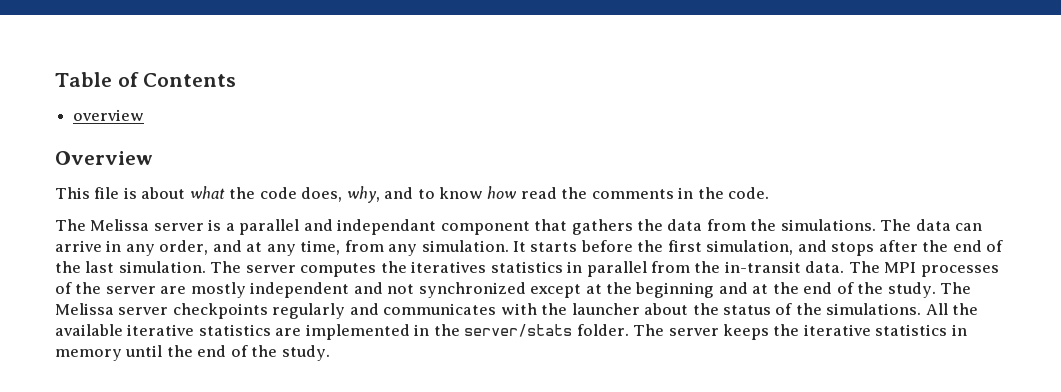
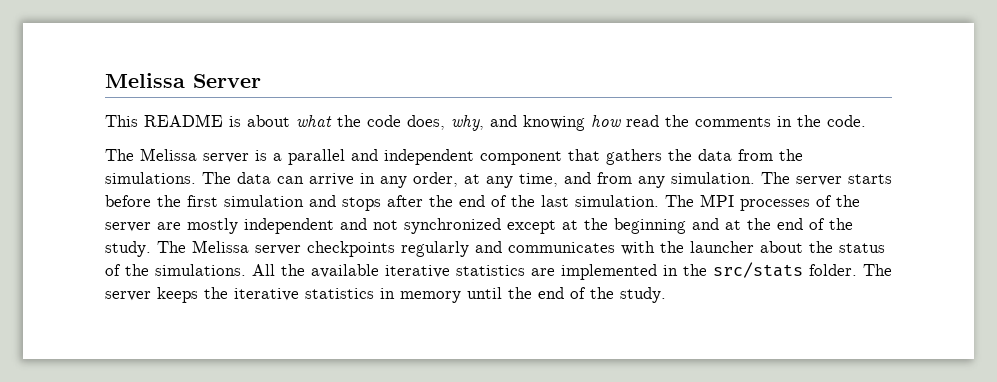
[55,72,237,87] [73,109,145,121] [55,151,153,165] Table of Contents // overview // Overview -> [105,73,261,88] Melissa Server
[94,187,120,199] file -> [144,114,223,127] README
[417,187,484,199] to know -> [523,115,585,131] knowing
[337,219,437,235] independant -> [384,149,474,165] independent
[212,240,242,252] and -> (458, 179) none
(341, 247) none -> [564,172,591,184] and
[513,241,527,252] It -> [761,172,842,186] The server
[706,240,794,255] simulation, -> [224,195,304,207] simulation
[245,261,880,277] server computes the iteratives statistics in parallel from the in-transit data. The -> (694, 201) none
[464,324,573,337] server/stats -> [713,262,803,278] src/stats

